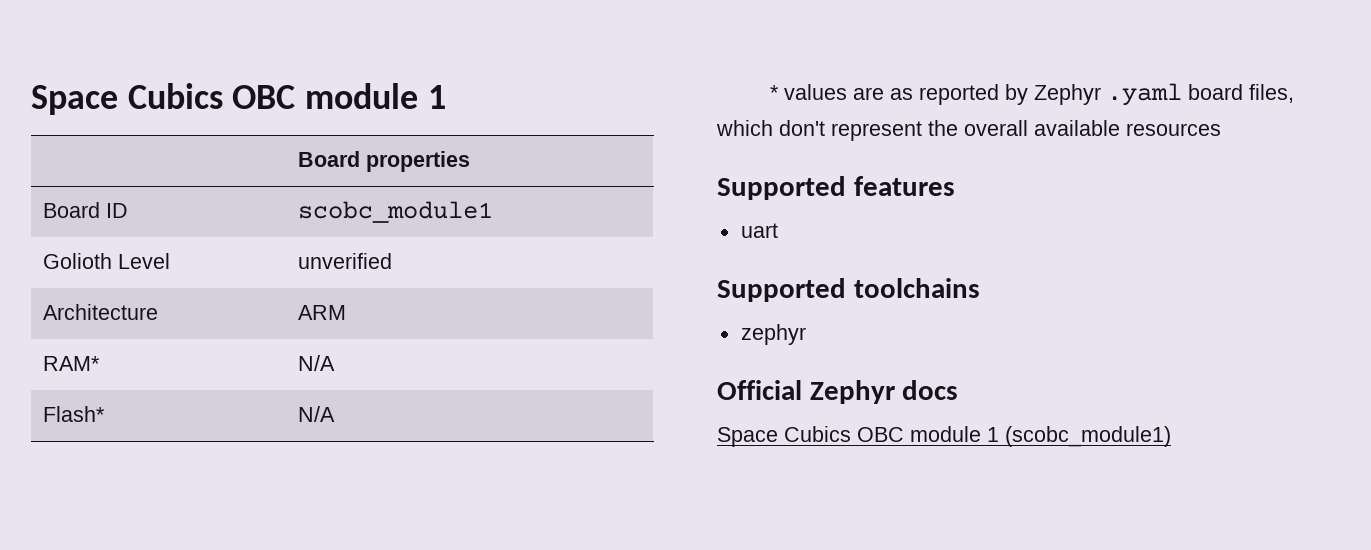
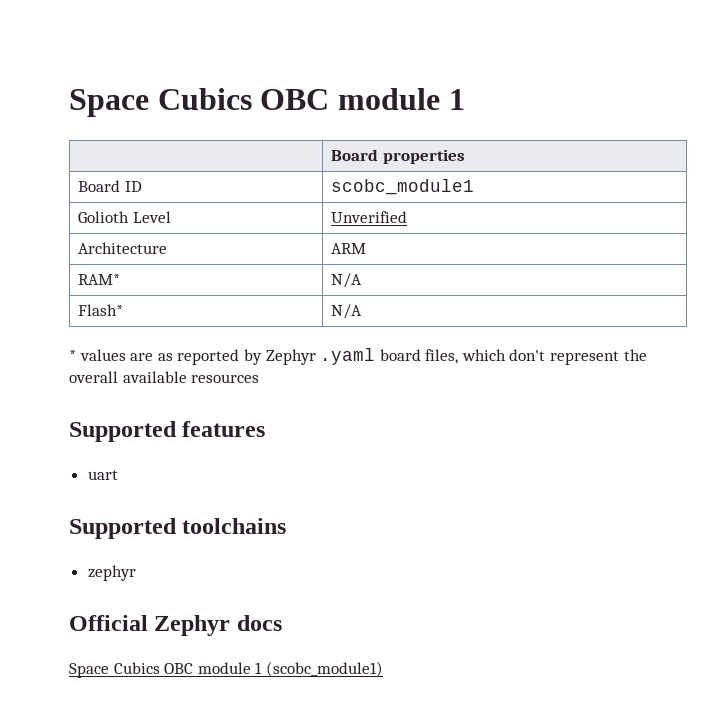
[297,253,392,269] unverified -> [331,211,408,223] Unverified

